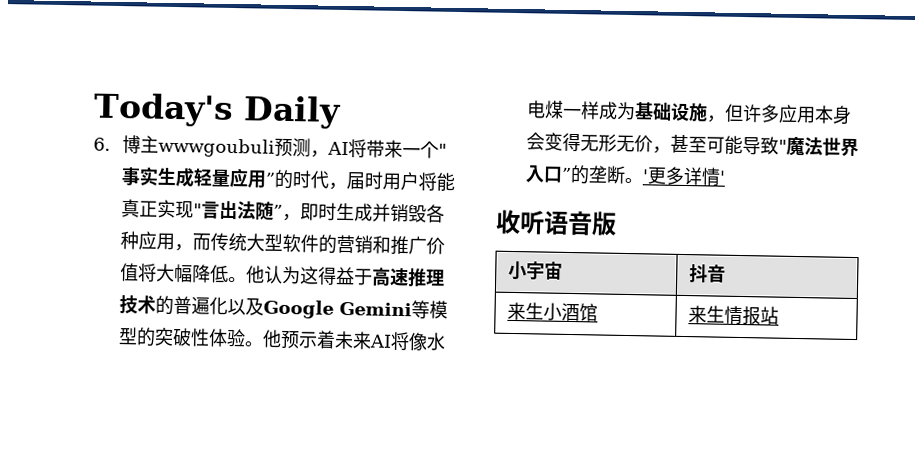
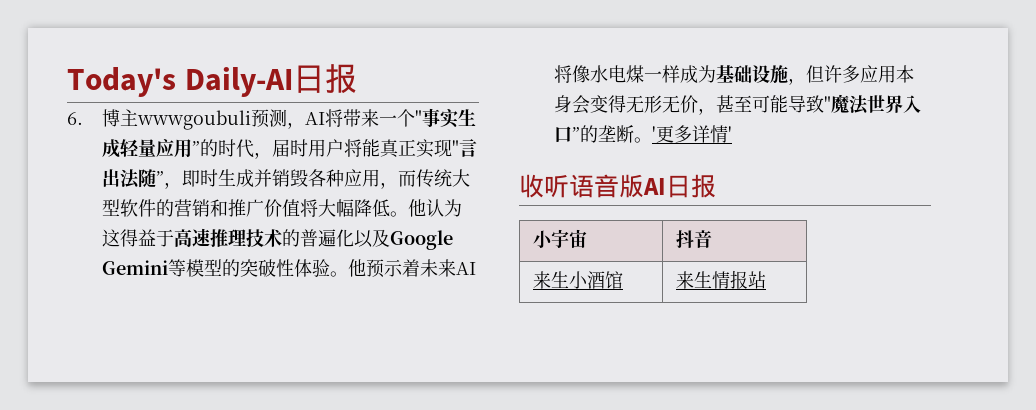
[242,95,341,129] Daily -> [184,64,357,97] Daily-AI日报
(617, 223) none -> [643,174,716,198] AI日报

